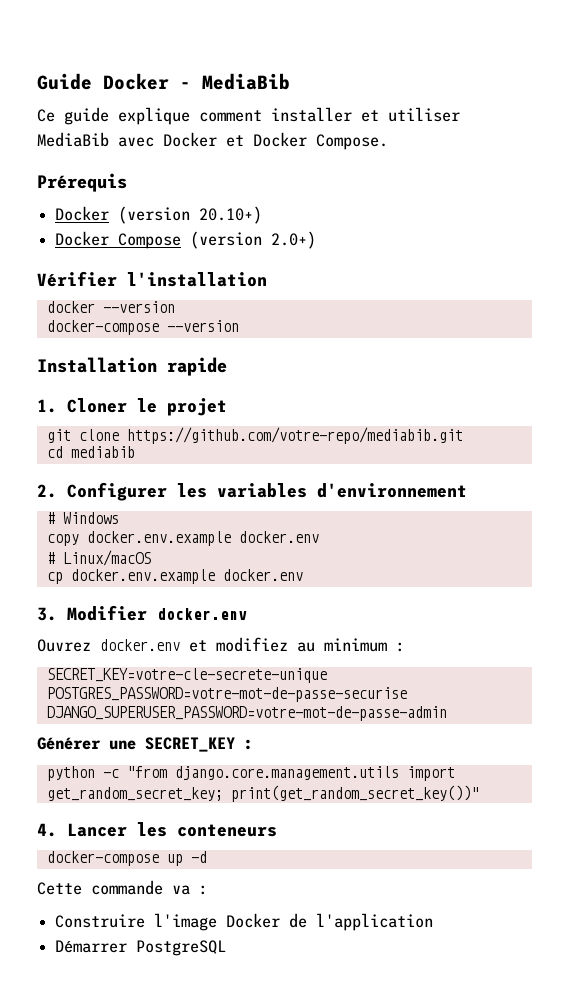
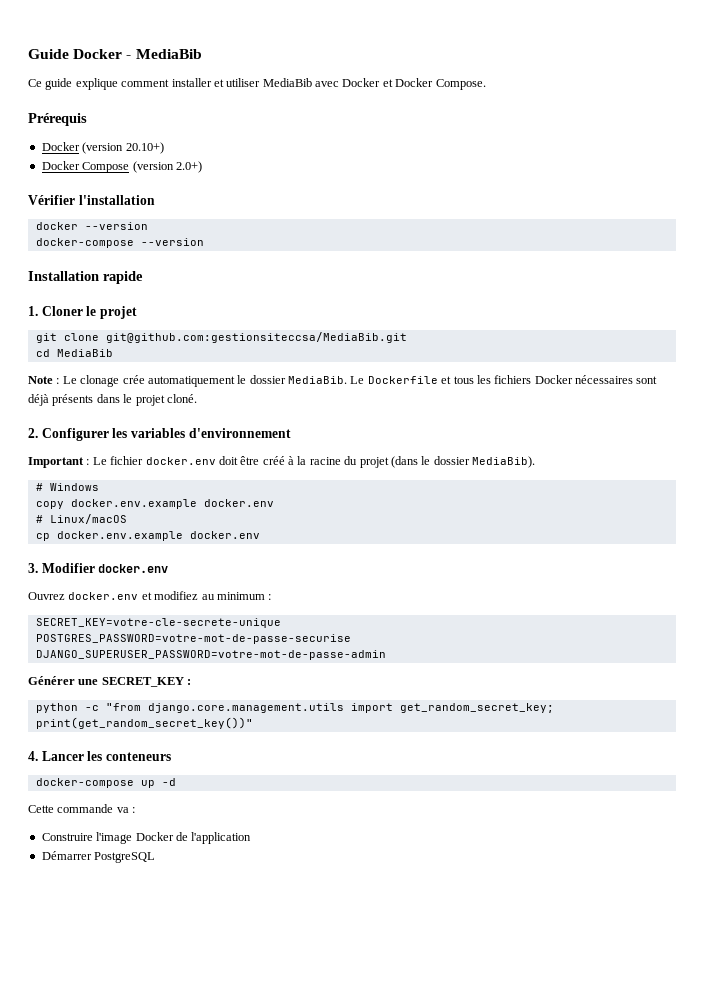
[126,427,463,444] https://github.com/votre-repo/mediabib.git -> [105,332,407,343] git@github.com:gestionsiteccsa/MediaBib.git
[70,446,135,458] mediabib -> [56,349,113,357] [28,375,658,387] [28,394,197,406] MediaBib // Note : Le clonage crée automatiquement le dossier MediaBib. Le Dockerfile et tous les fichiers Docker nécessaires sont déjà présents dans le projet cloné.
(467, 490) none -> [28,456,535,468] // Important : Le fichier docker.env doit être créé à la racine du projet (dans le dossier MediaBib).

